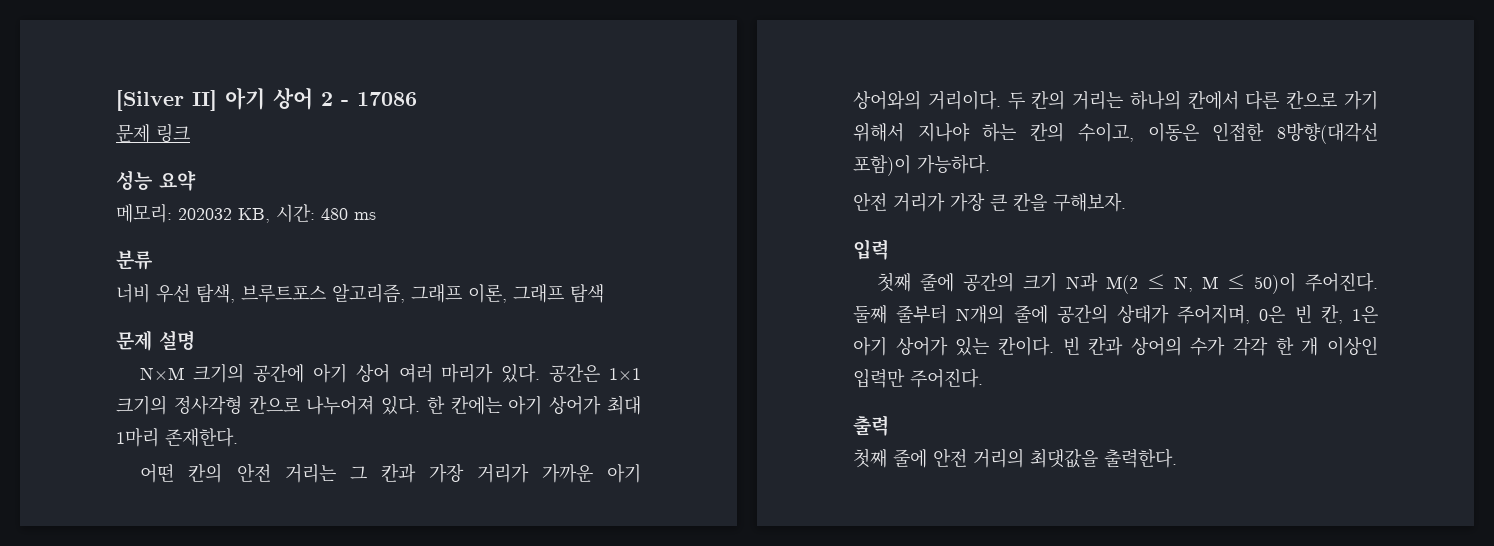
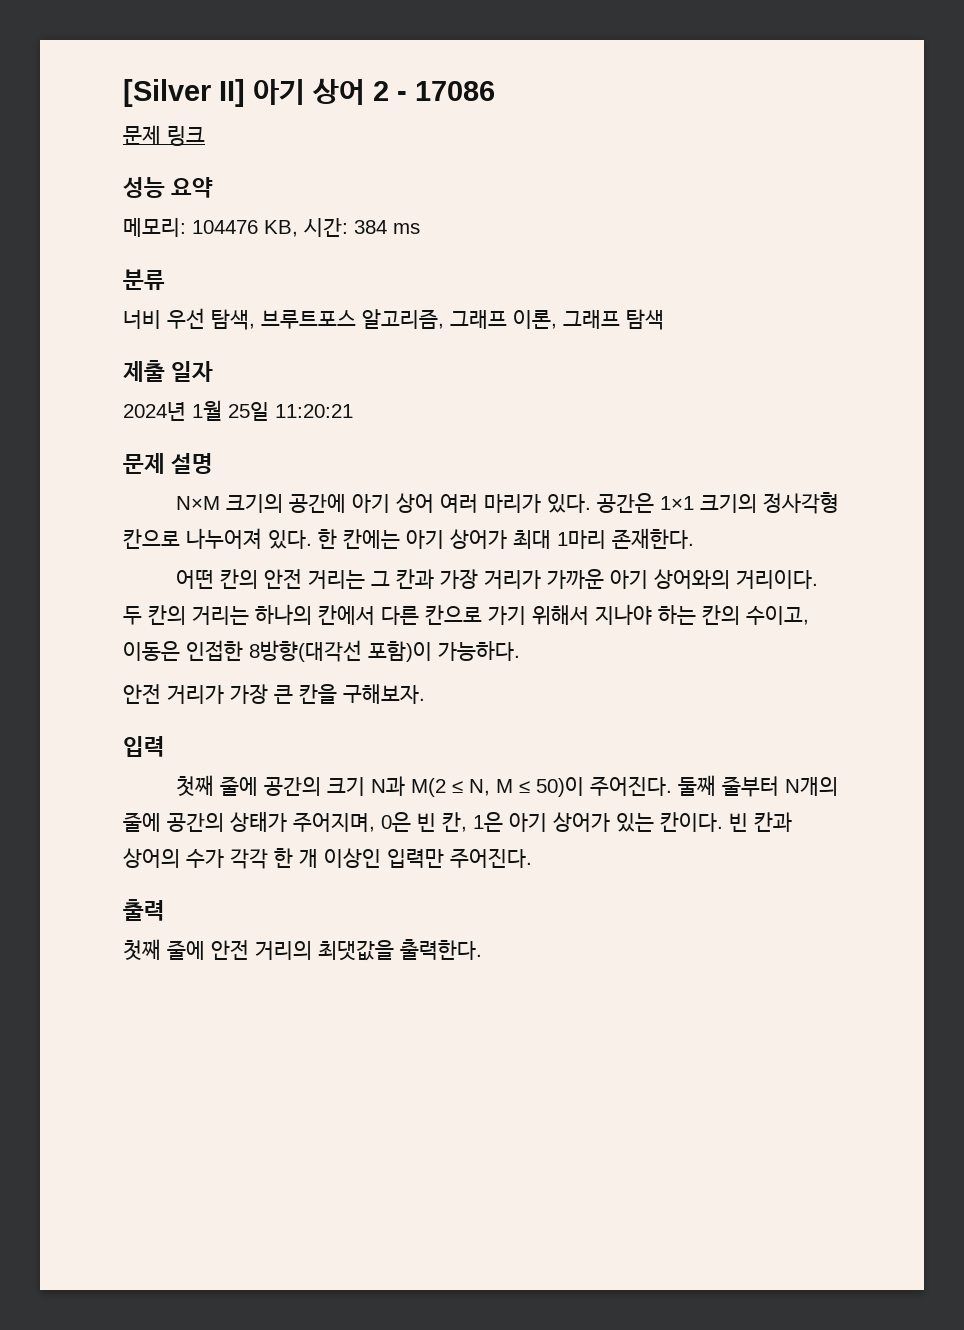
[178,208,232,220] 202032 -> [192,220,258,234] 104476
[321,208,348,220] 480 -> [354,220,387,234] 384
(604, 293) none -> [123,360,214,382] [123,400,353,421] // 제출 일자 // 2024년 1월 25일 11:20:21

